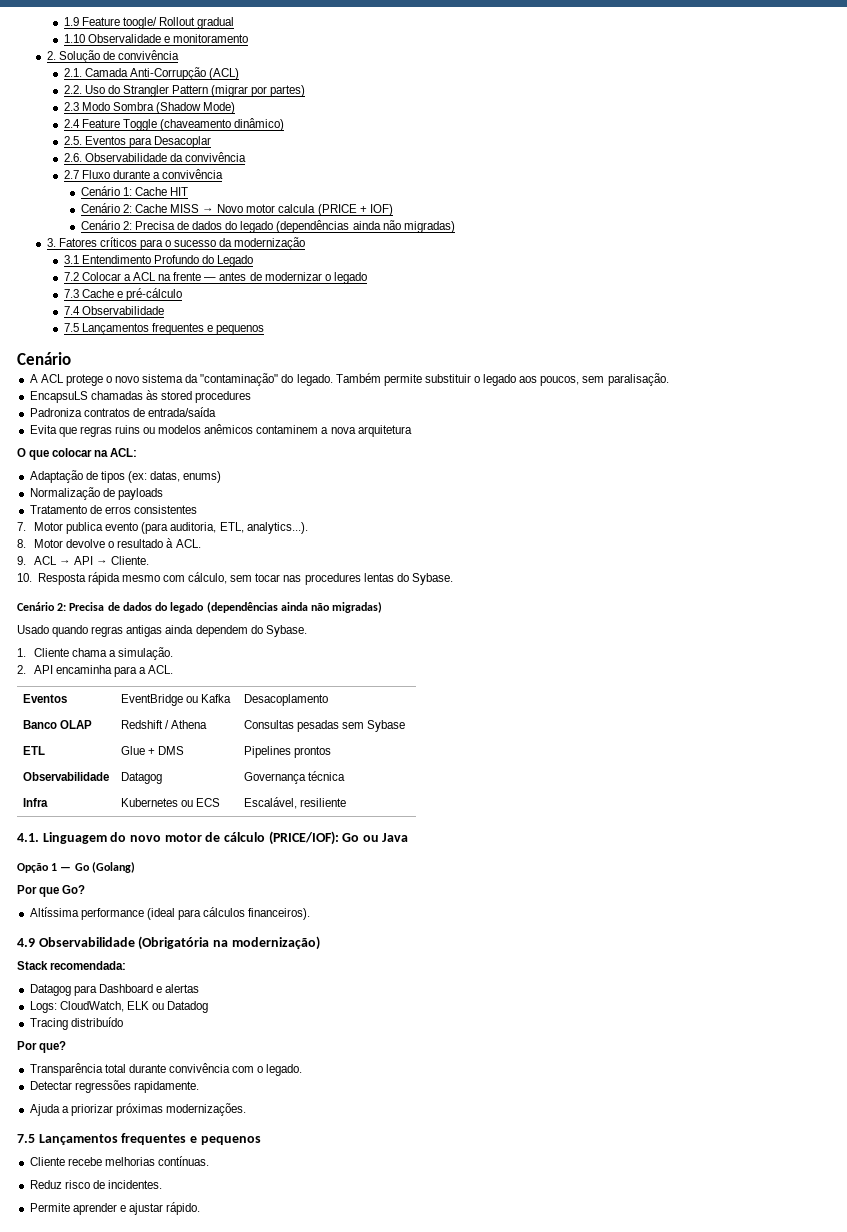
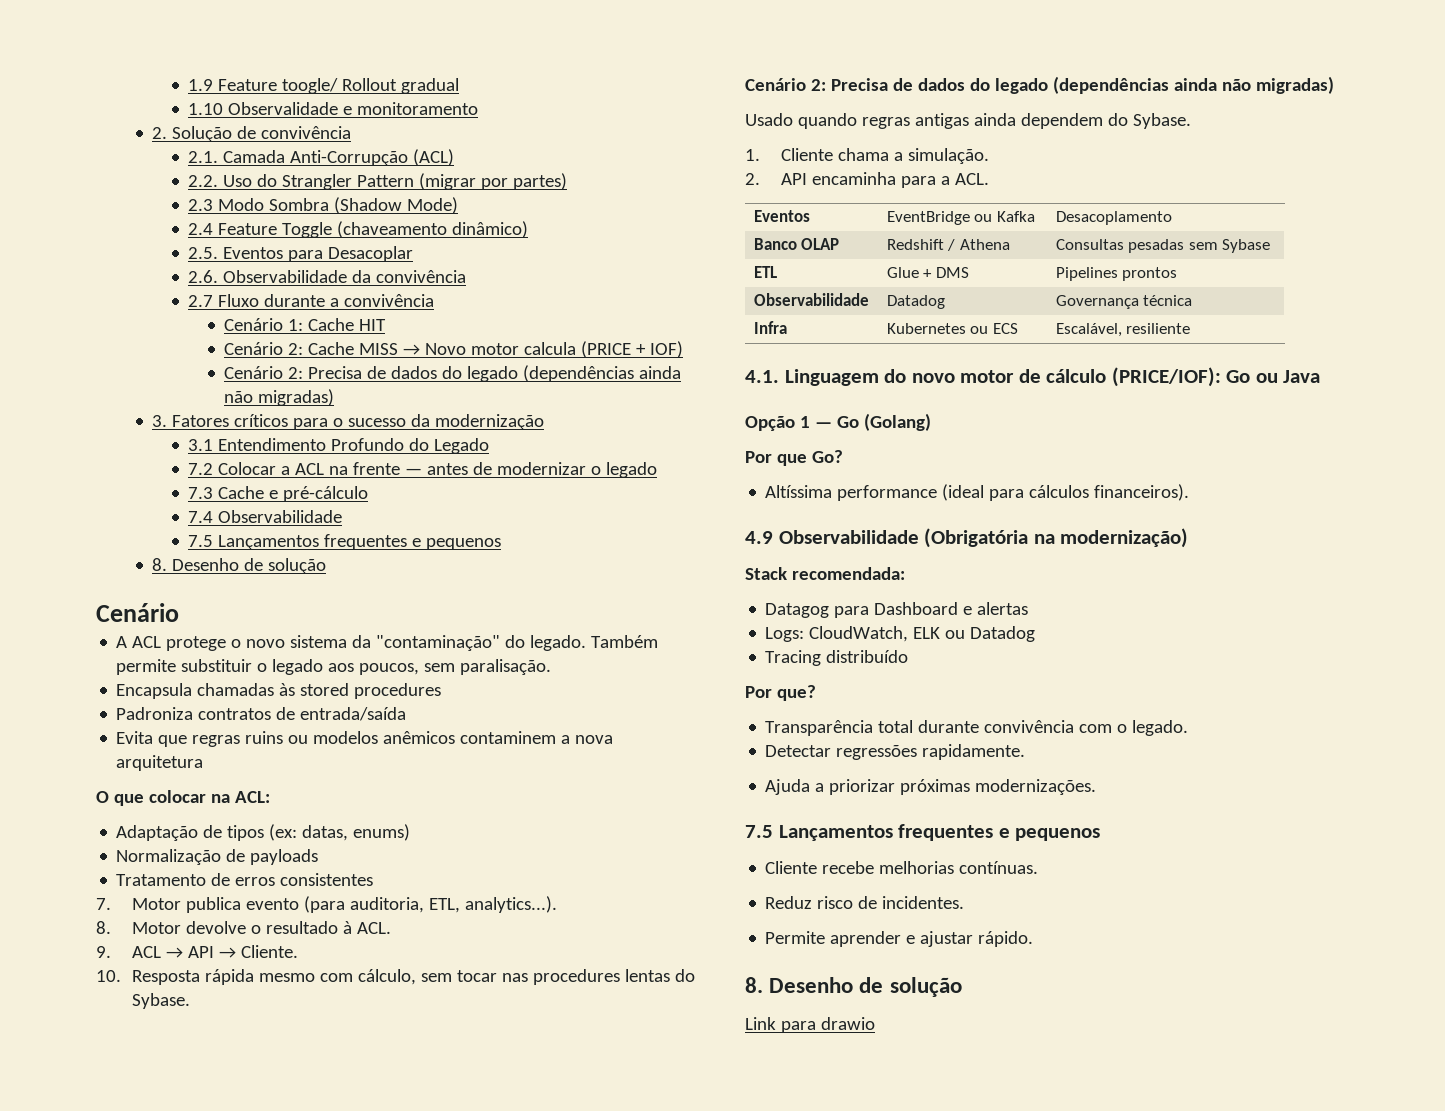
(265, 330) none -> [152,558,327,574] // 8. Desenho de solução
[29,391,88,403] EncapsuLS -> [116,683,193,699] Encapsula
[120,772,162,784] Datagog -> [886,295,945,309] Datadog
(201, 1208) none -> [745,977,962,997] [745,1017,875,1033] // 8. Desenho de solução // Link para drawio

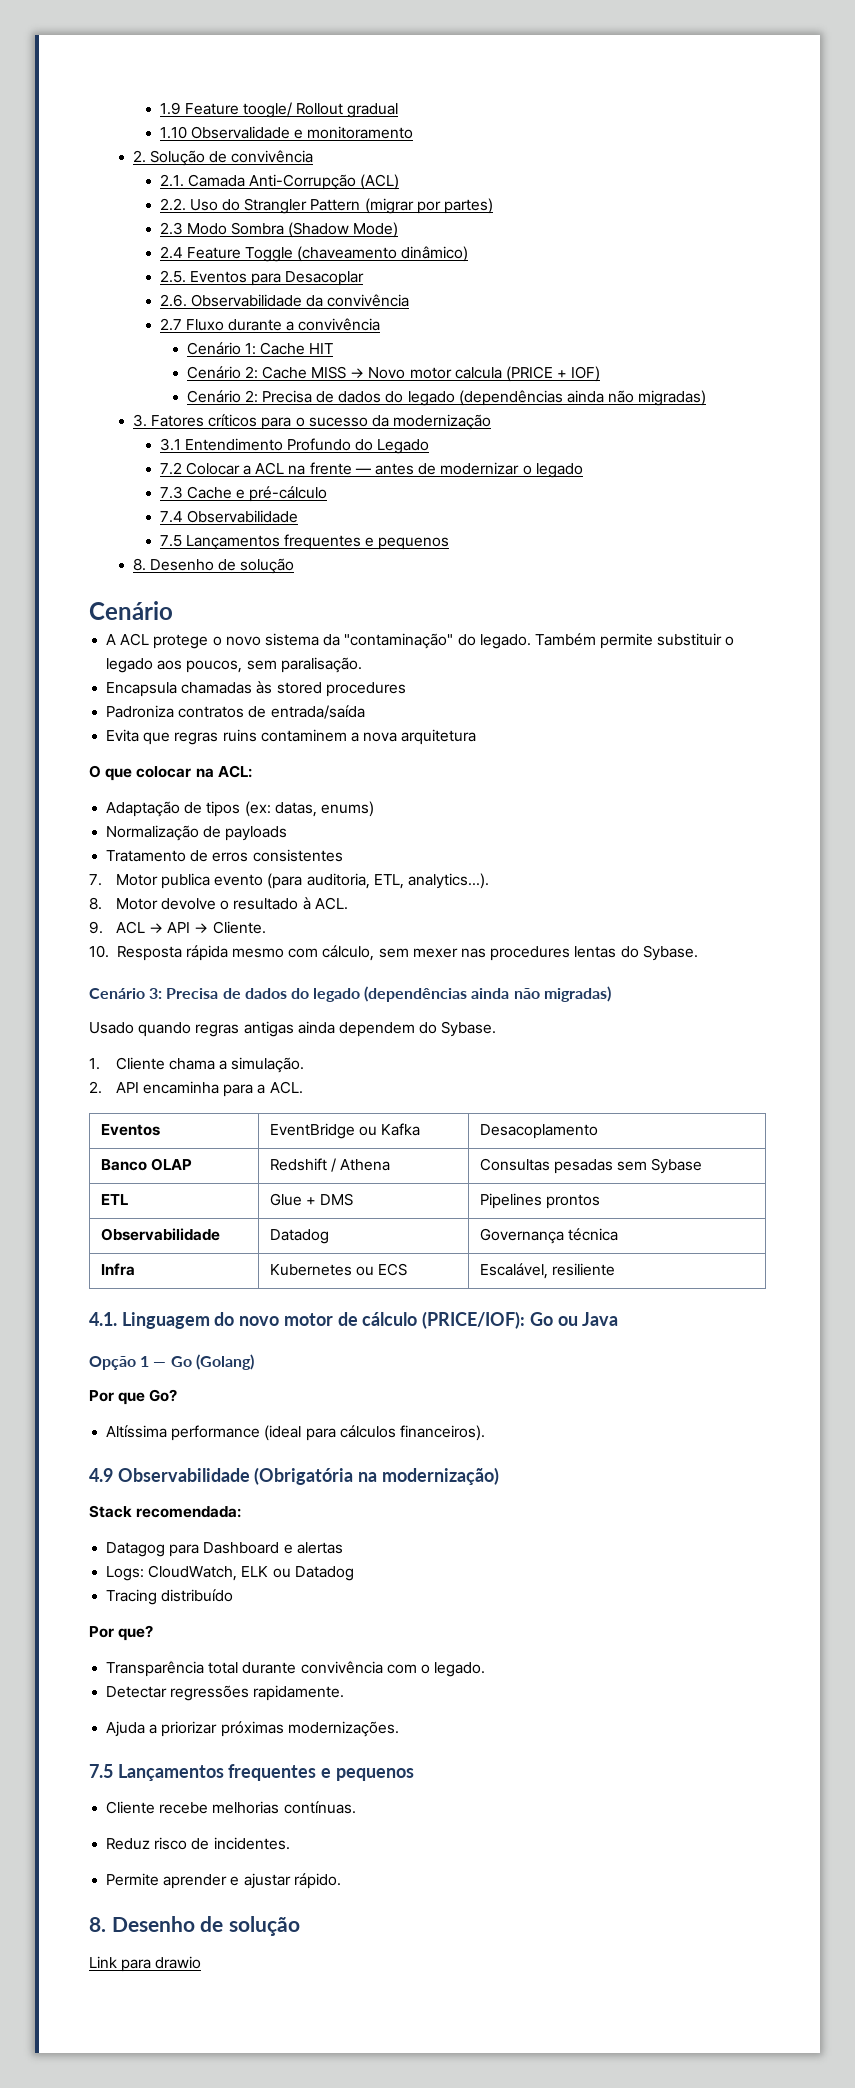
[288,731,456,744] ou modelos anêmicos -> (257, 735) none
[457,970,498,982] tocar -> [412,948,458,958] mexer
[810,79,826,91] 2: -> [149,988,163,999] 3:

